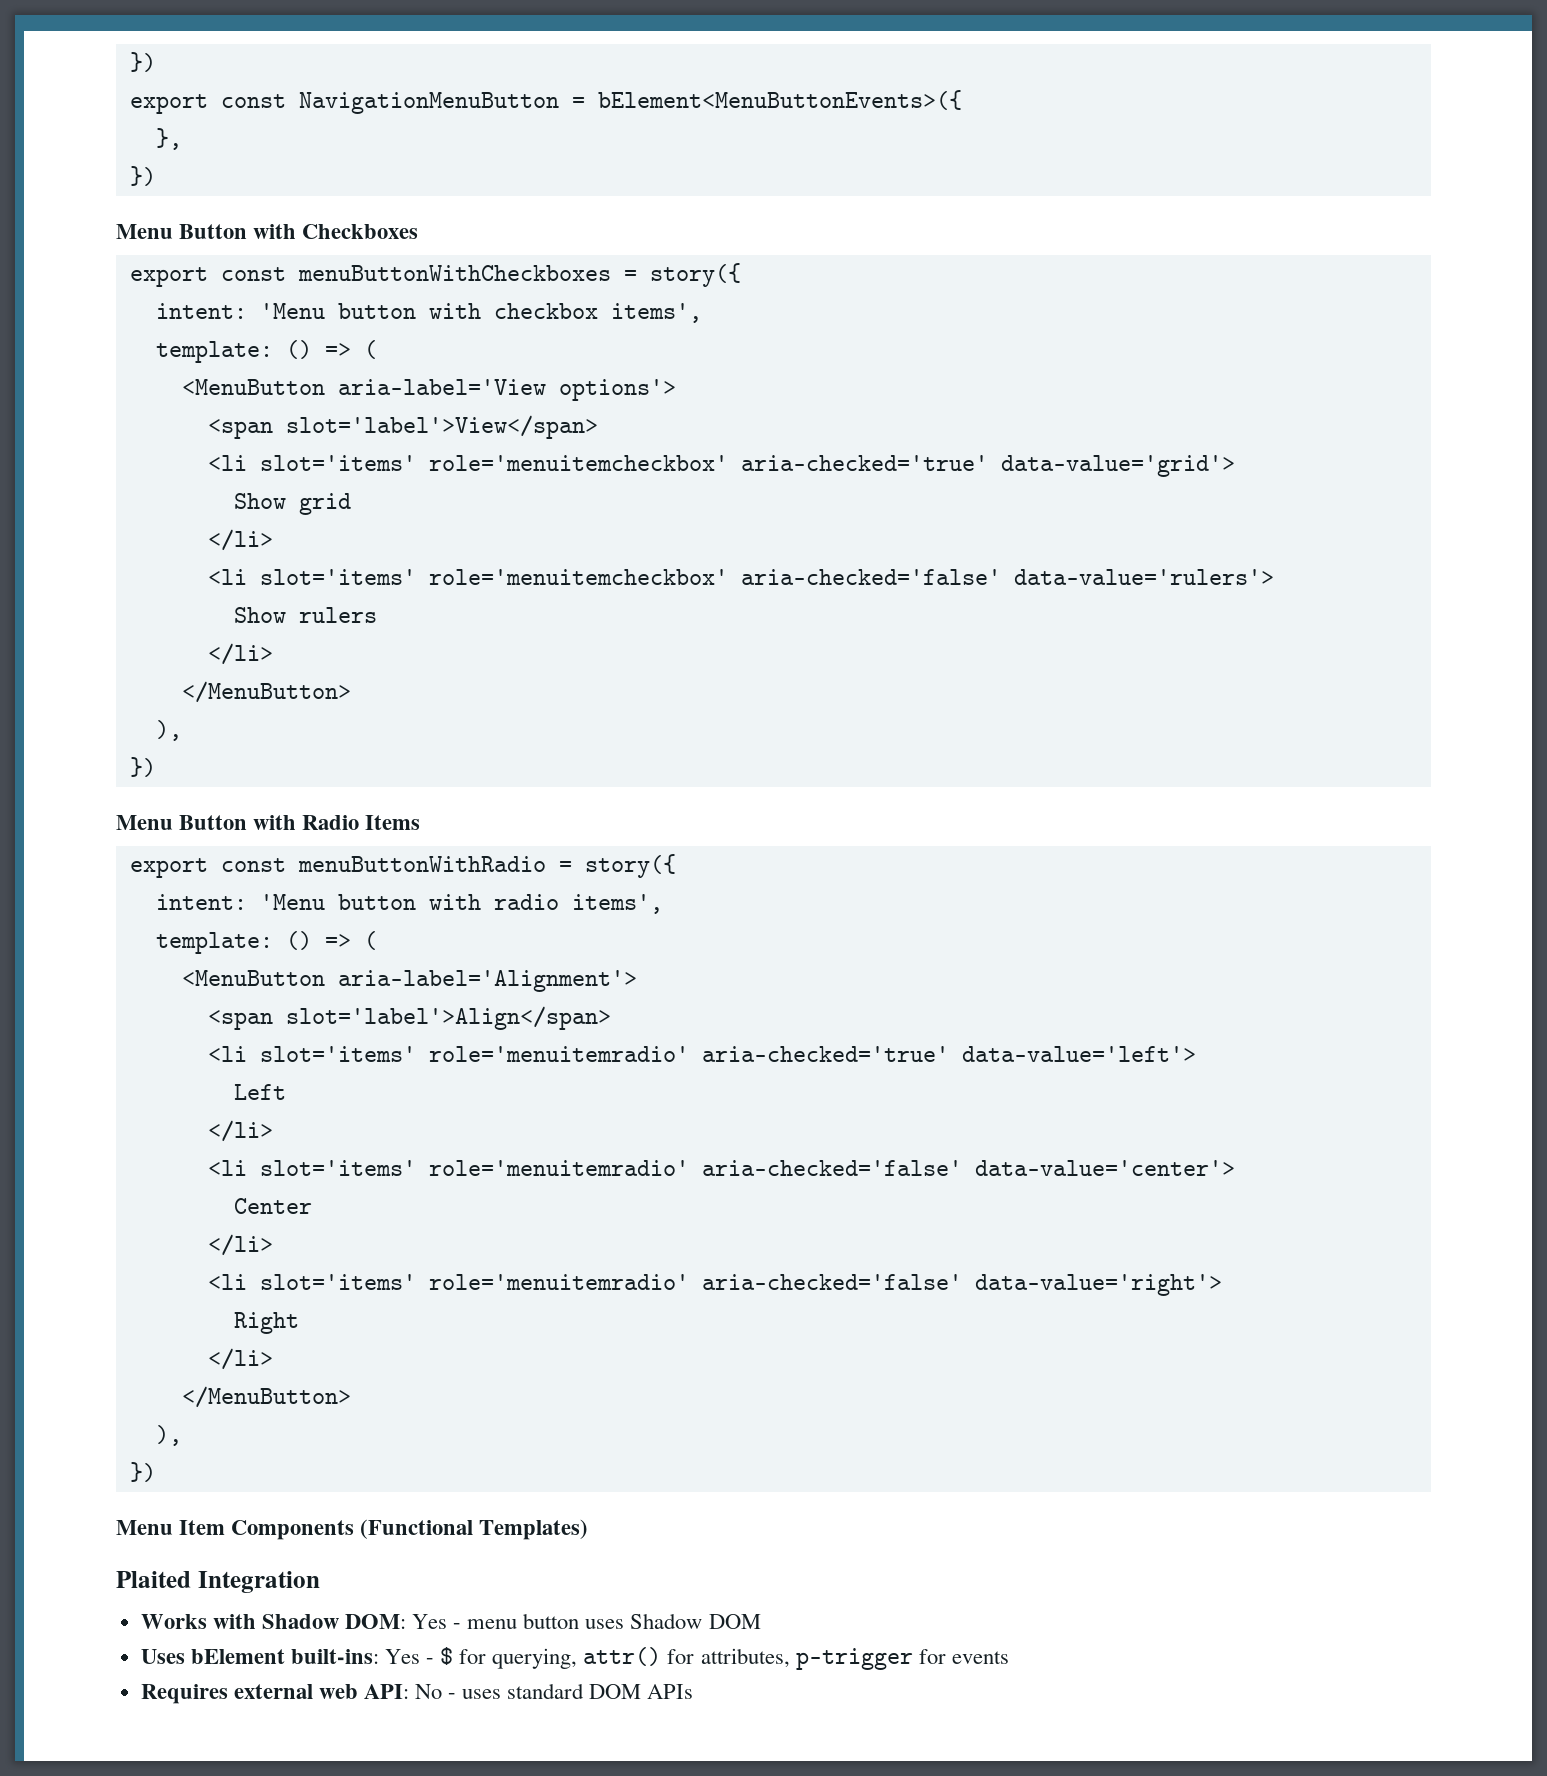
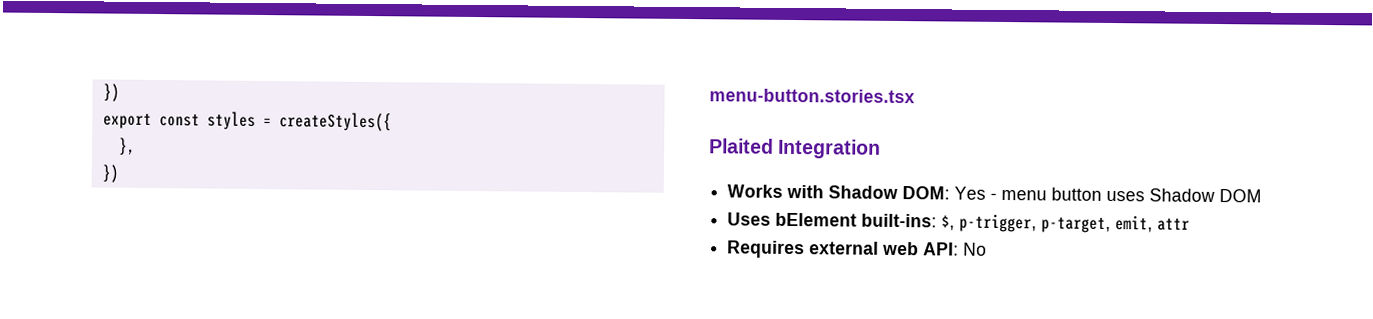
[298,90,962,114] NavigationMenuButton = bElement<MenuButtonEvents>({ -> [206,111,392,132] styles = createStyles({
[116,224,419,239] [129,263,741,287] [155,303,702,323] [155,340,377,363] [181,379,676,401] [207,415,598,439] [207,455,1235,477] [233,493,351,515] [207,529,273,551] [207,569,1274,585] [233,607,377,623] [207,643,273,665] [181,681,351,703] [155,720,182,741] [129,757,156,777] [116,815,421,830] [129,854,676,878] [155,894,663,914] [155,931,377,954] [181,970,637,992] [207,1006,611,1030] [207,1046,1196,1062] [233,1084,286,1100] [207,1120,273,1142] [207,1160,1235,1176] [233,1198,312,1214] [207,1234,273,1256] [207,1274,1222,1296] [233,1312,299,1334] [207,1348,273,1370] [181,1386,351,1408] [155,1425,182,1446] [129,1462,156,1482] [116,1519,589,1540] Menu Button with Checkboxes // export const menuButtonWithCheckboxes = story({ // intent: 'Menu button with checkbox items', // template: () => ( // <MenuButton aria-label='View options'> // <span slot='label'>View</span> // <li slot='items' role='menuitemcheckbox' aria-checked='true' data-value='grid'> // Show grid // </li> // <li slot='items' role='menuitemcheckbox' aria-checked='false' data-value='rulers'> // Show rulers // </li> // </MenuButton> // ), // }) // Menu Button with Radio Items // export const menuButtonWithRadio = story({ // intent: 'Menu button with radio items', // template: () => ( // <MenuButton aria-label='Alignment'> // <span slot='label'>Align</span> // <li slot='items' role='menuitemradio' aria-checked='true' data-value='left'> // Left // </li> // <li slot='items' role='menuitemradio' aria-checked='false' data-value='center'> // Center // </li> // <li slot='items' role='menuitemradio' aria-checked='false' data-value='right'> // Right // </li> // </MenuButton> // ), // }) // Menu Item Components (Functional Templates) -> [709,88,915,104] menu-button.stories.tsx
[384,1647,1009,1670] Yes - $ for querying, attr() for attributes, p-trigger for events -> [941,213,1191,234] $, p-trigger, p-target, emit, attr
[448,1683,694,1699] - uses standard DOM APIs -> (988, 249) none

